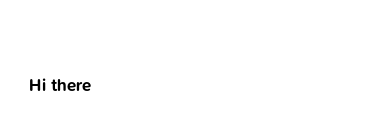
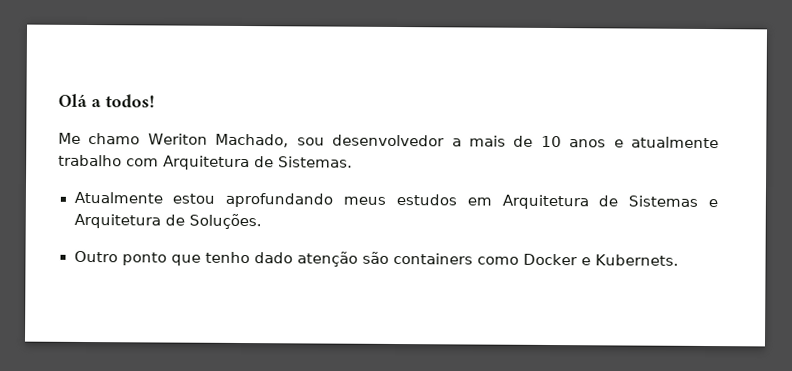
[29,78,91,92] Hi there -> [58,93,155,108] [58,132,719,149] [58,154,353,171] [73,191,718,210] [73,213,262,230] [73,250,679,267] Olá a todos! // Me chamo Weriton Machado, sou desenvolvedor a mais de 10 anos e atualmente trabalho com Arquitetura de Sistemas. // Atualmente estou aprofundando meus estudos em Arquitetura de Sistemas e Arquitetura de Soluções. // Outro ponto que tenho dado atenção são containers como Docker e Kubernets.

